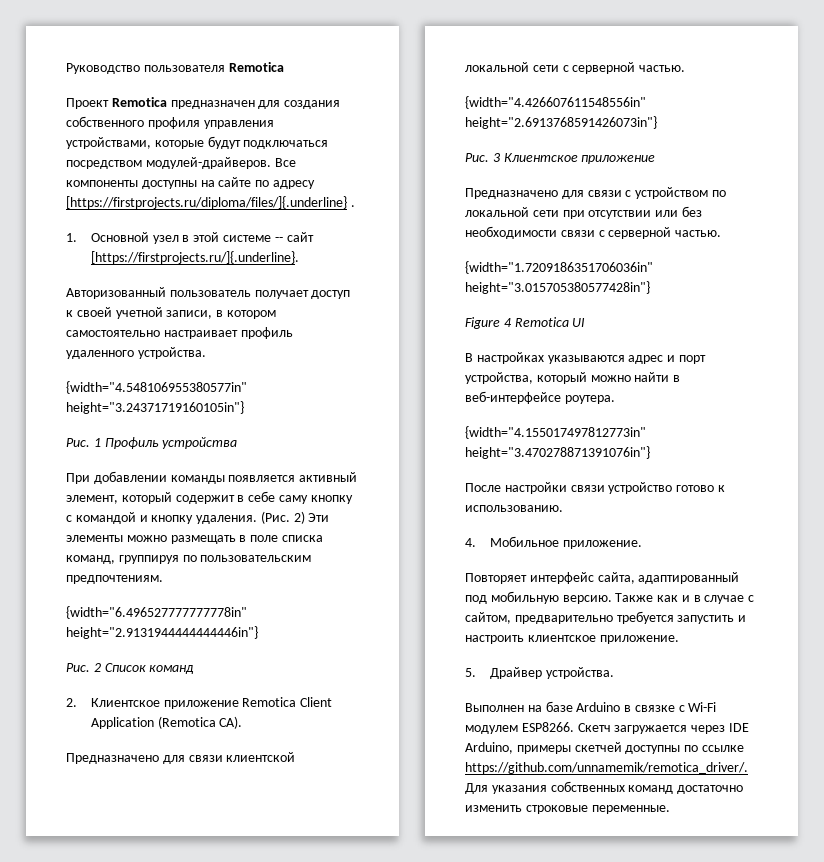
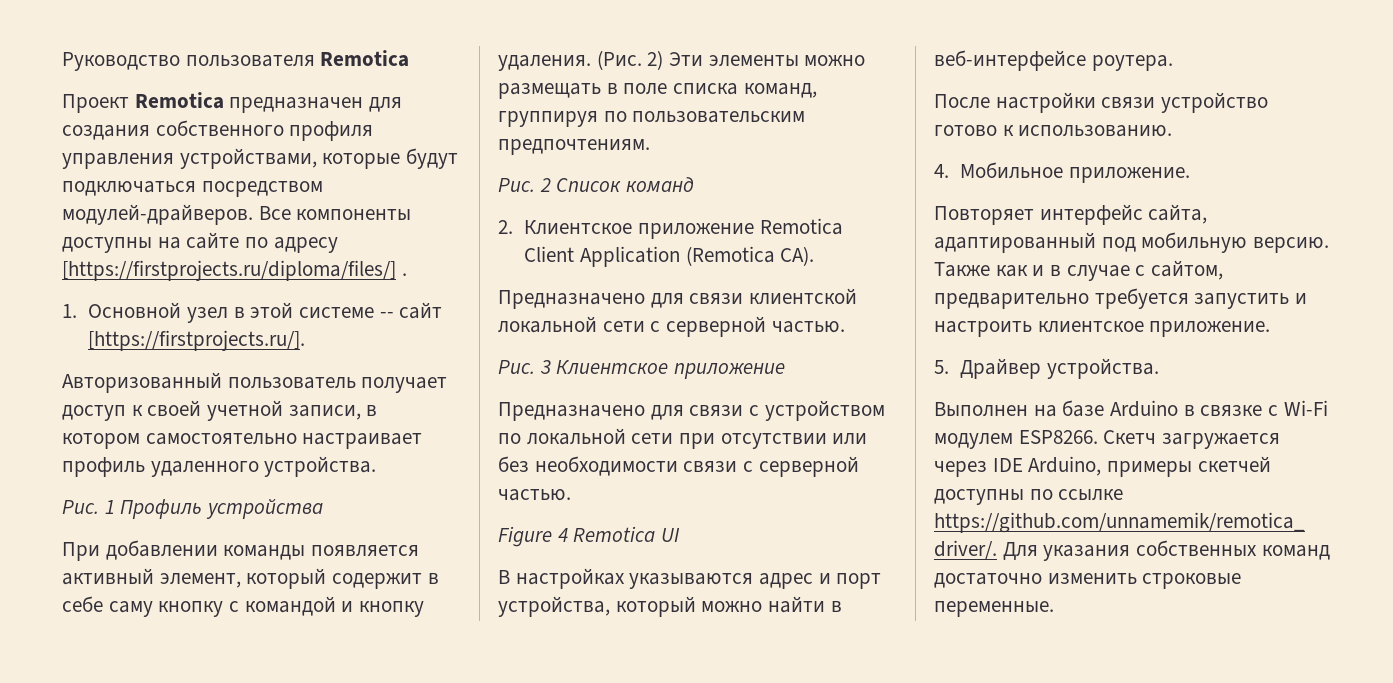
[66,196,347,209] [https://firstprojects.ru/diploma/files/]{.underline} -> [62,260,396,281] [https://firstprojects.ru/diploma/files/]
[90,251,299,264] [https://firstprojects.ru/]{.underline}. -> [88,330,306,351] [https://firstprojects.ru/].
[66,381,247,394] [66,401,244,414] // {width="4.548106955380577in" height="3.24371719160105in"} -> (377, 466) none
[66,606,247,619] [66,626,258,639] // {width="6.496527777777778in" height="2.9131944444444446in"} -> (650, 147) none
[465,96,646,109] [465,116,657,129] // {width="4.426607611548556in" height="2.6913768591426073in"} -> (845, 327) none
[465,261,653,274] [465,281,650,294] // {width="1.7209186351706036in" height="3.015705380577428in"} -> (571, 495) none
[465,426,646,439] [465,446,650,459] // {width="4.155017497812773in" height="3.470278871391076in"} -> (1173, 63) none

